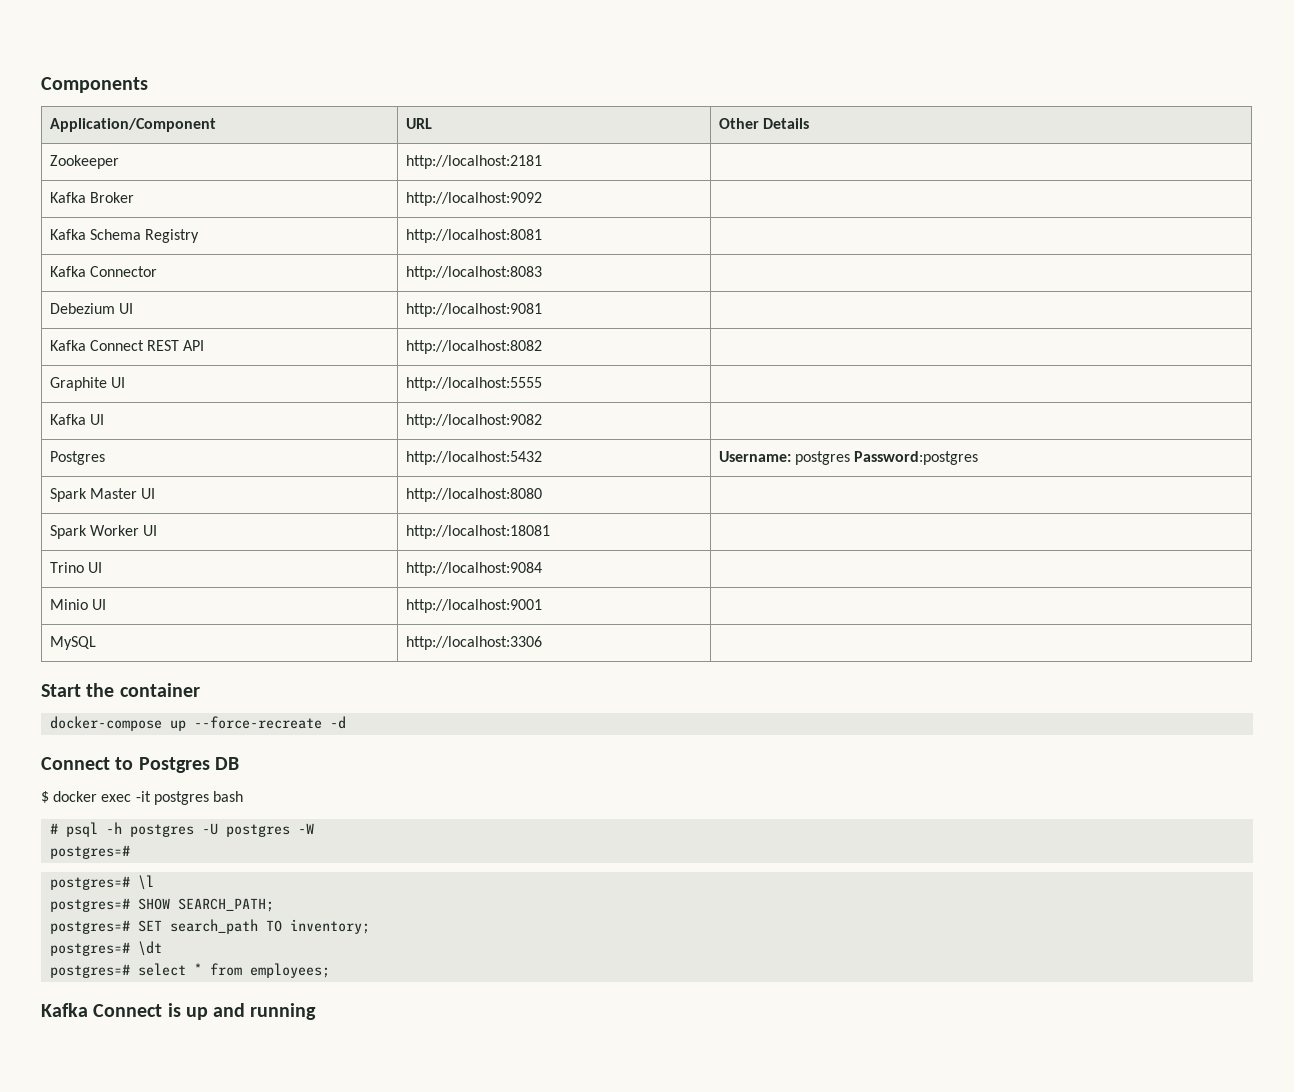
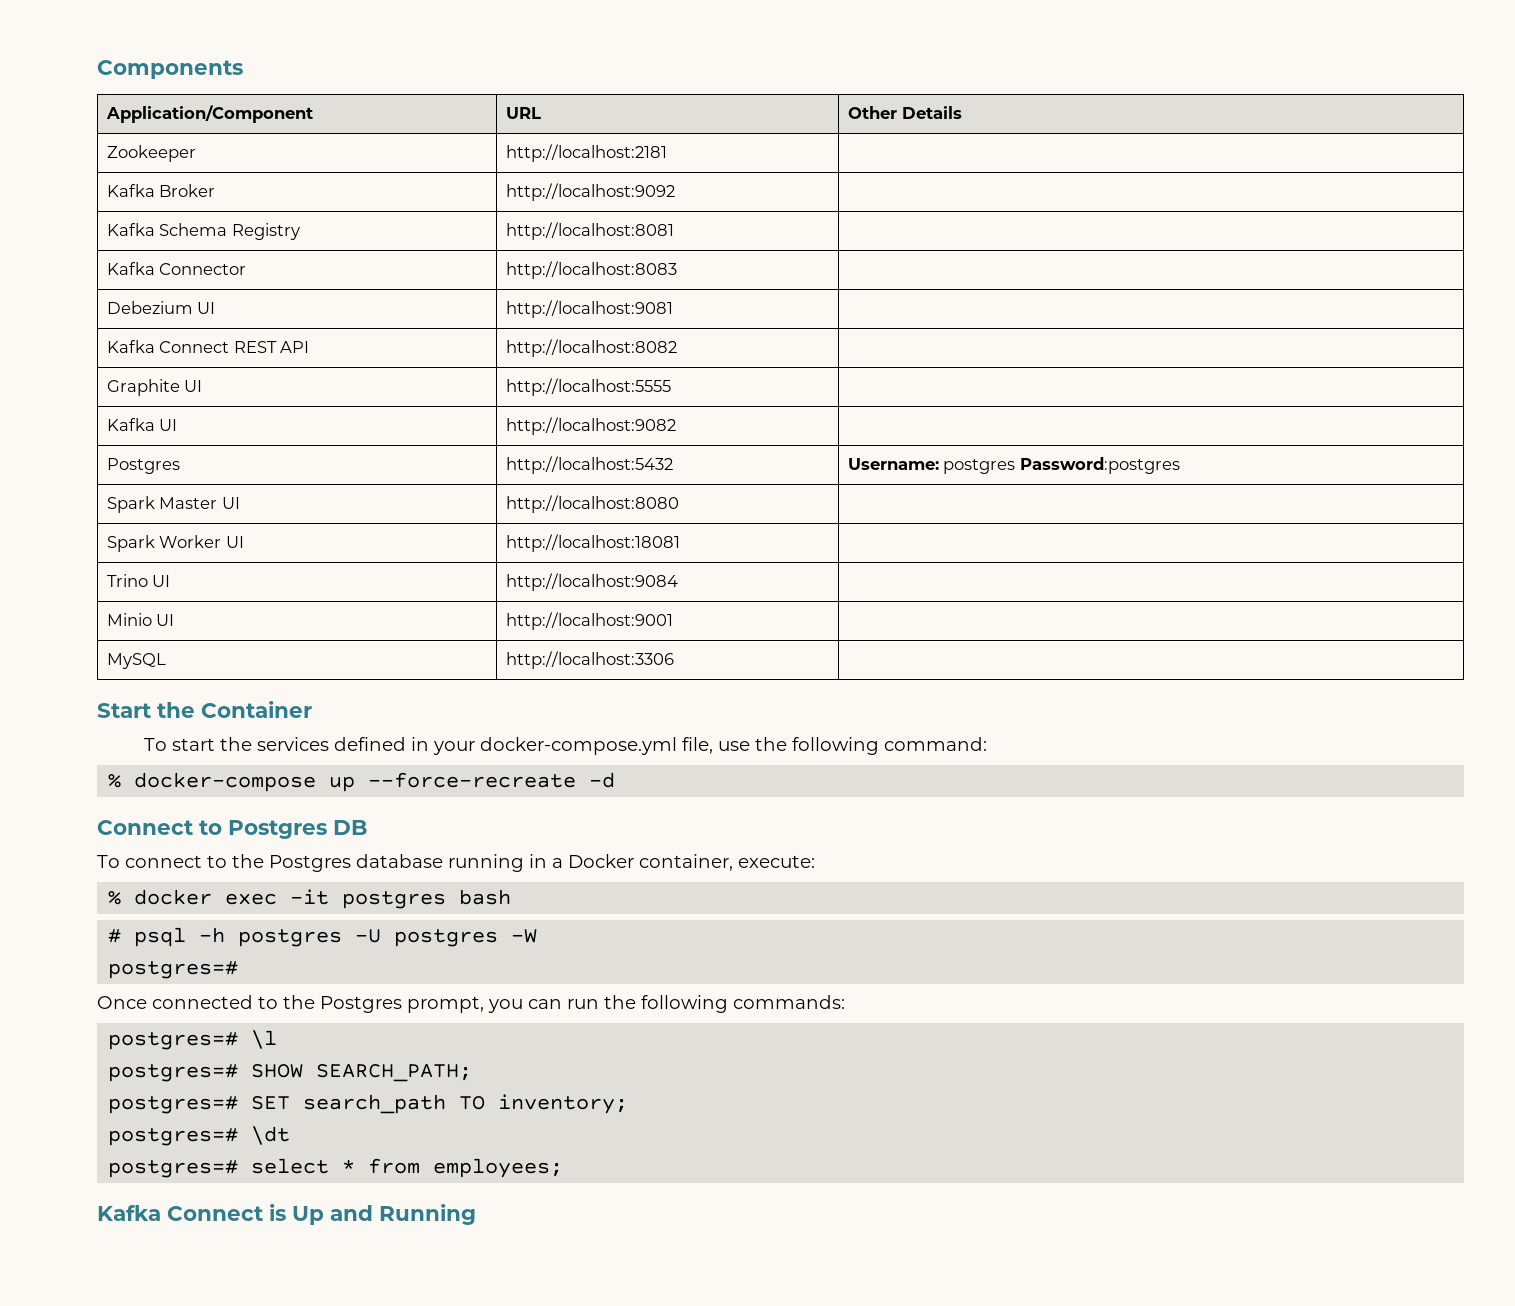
[119,683,200,697] container // -> [201,701,312,718] [143,737,987,755] [108,774,122,788] Container // To start the services defined in your docker-compose.yml file, use the following command: // %
[41,791,49,803] $ -> [97,854,815,872] [108,891,122,905] To connect to the Postgres database running in a Docker container, execute: // %
(131, 852) none -> [97,995,845,1013] // Once connected to the Postgres prompt, you can run the following commands:
[185,1003,317,1020] up and running -> [292,1204,476,1225] Up and Running

